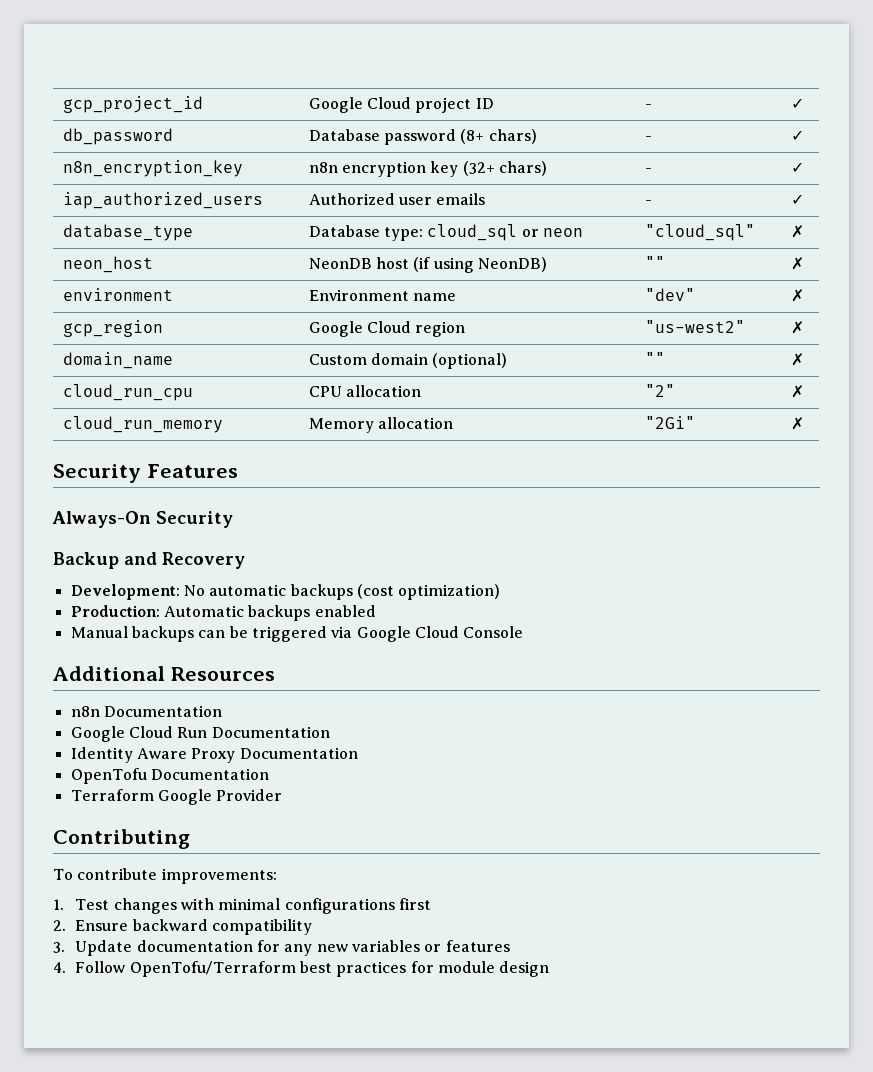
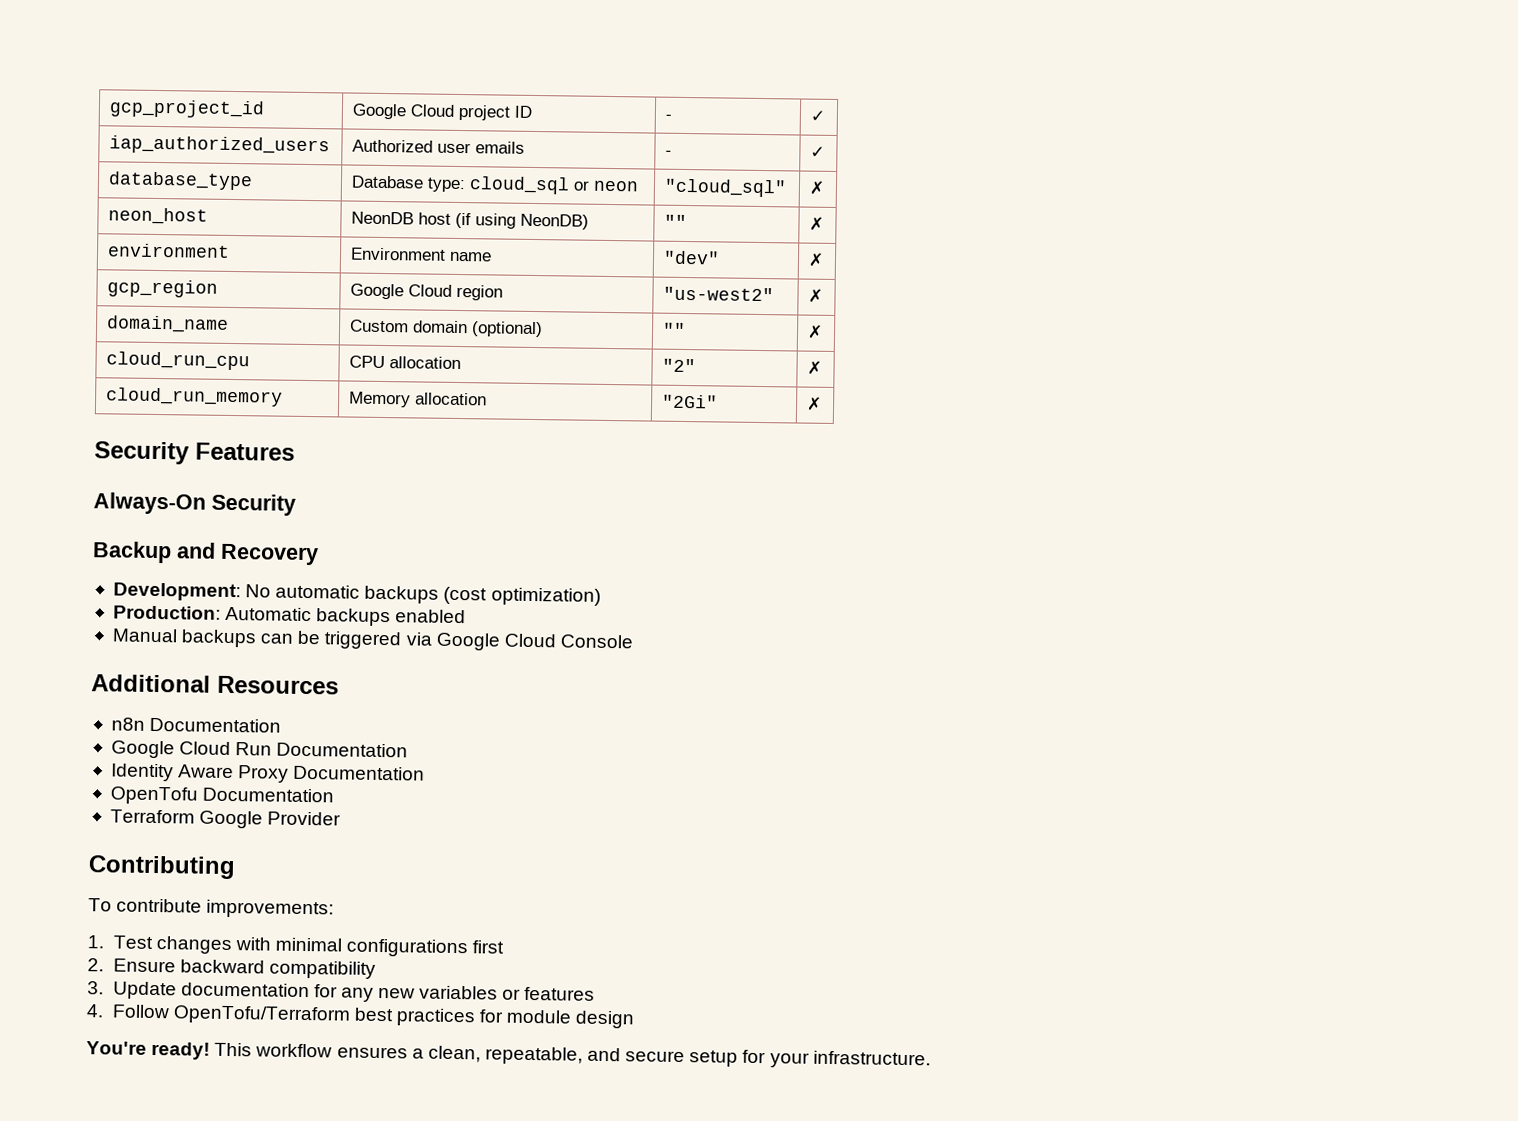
[62,128,173,145] [308,129,537,145] [644,136,652,141] [790,130,804,141] [62,160,243,177] [308,161,547,177] [644,168,652,173] [790,162,804,173] // db_password | Database password (8+ chars) | - | ✓ // n8n_encryption_key | n8n encryption key (32+ chars) | - | ✓ -> (826, 116) none
(550, 969) none -> [86,1041,931,1068] // You're ready! This workflow ensures a clean, repeatable, and secure setup for your infrastructure.

